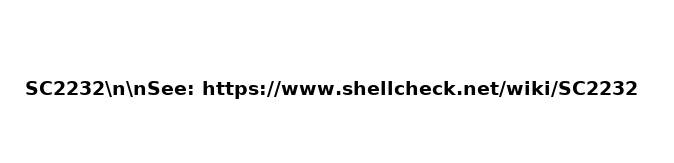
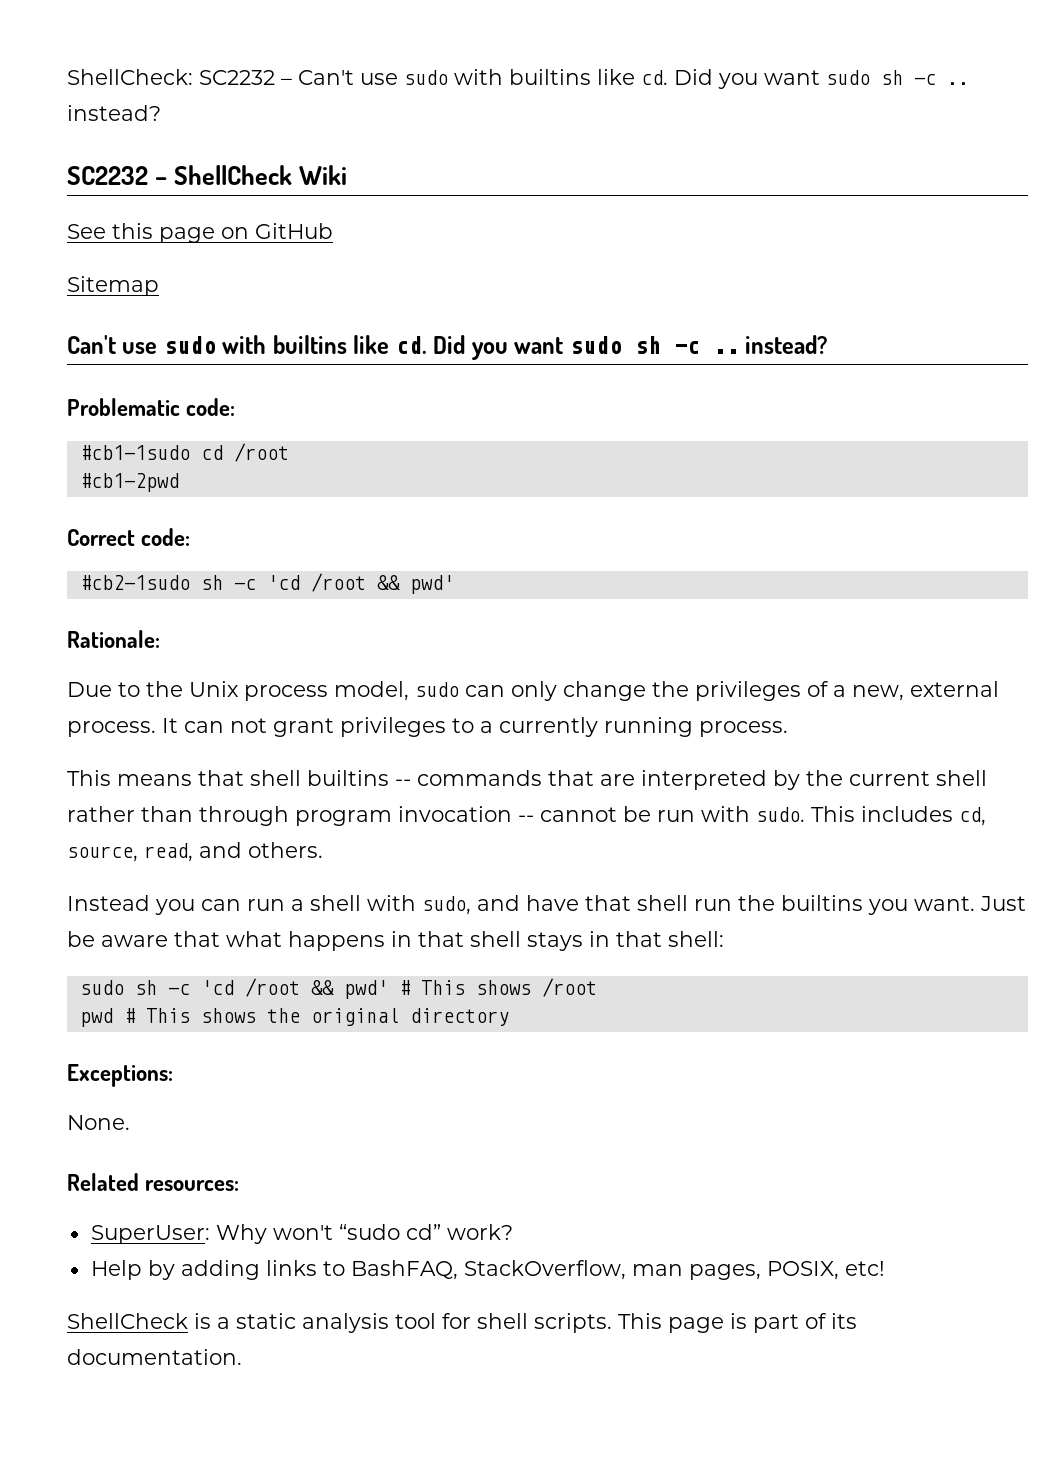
[25,81,638,99] SC2232\n\nSee: https://www.shellcheck.net/wiki/SC2232 -> [67,69,969,89] [67,105,161,121] [67,165,348,185] [67,223,333,243] [67,276,159,296] [67,335,828,360] [67,398,236,416] [79,443,289,462] [79,473,179,492] [67,528,191,546] [79,573,454,594] [67,630,160,648] [67,681,999,701] [67,717,788,737] [67,770,987,790] [67,806,986,826] [67,842,323,862] [67,895,1026,915] [67,931,724,951] [79,978,597,999] [79,1008,509,1027] [67,1064,173,1087] [67,1115,130,1130] [67,1173,240,1191] [90,1224,513,1244] [90,1260,885,1280] [67,1313,857,1333] [67,1349,242,1365] ShellCheck: SC2232 – Can't use sudo with builtins like cd. Did you want sudo sh -c .. instead? // SC2232 – ShellCheck Wiki // See this page on GitHub // Sitemap // Can't use sudo with builtins like cd. Did you want sudo sh -c .. instead? // Problematic code: // #cb1-1sudo cd /root // #cb1-2pwd // Correct code: // #cb2-1sudo sh -c 'cd /root && pwd' // Rationale: // Due to the Unix process model, sudo can only change the privileges of a new, external process. It can not grant privileges to a currently running process. // This means that shell builtins -- commands that are interpreted by the current shell rather than through program invocation -- cannot be run with sudo. This includes cd, source, read, and others. // Instead you can run a shell with sudo, and have that shell run the builtins you want. Just be aware that what happens in that shell stays in that shell: // sudo sh -c 'cd /root && pwd' # This shows /root // pwd # This shows the original directory // Exceptions: // None. // Related resources: // SuperUser: Why won't “sudo cd” work? // Help by adding links to BashFAQ, StackOverflow, man pages, POSIX, etc! // ShellCheck is a static analysis tool for shell scripts. This page is part of its documentation.

